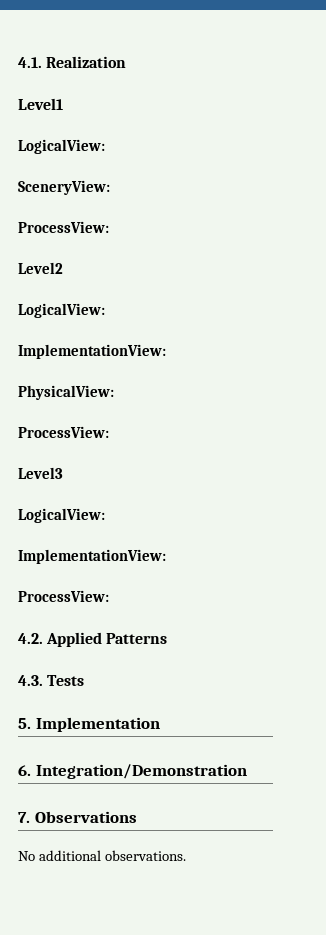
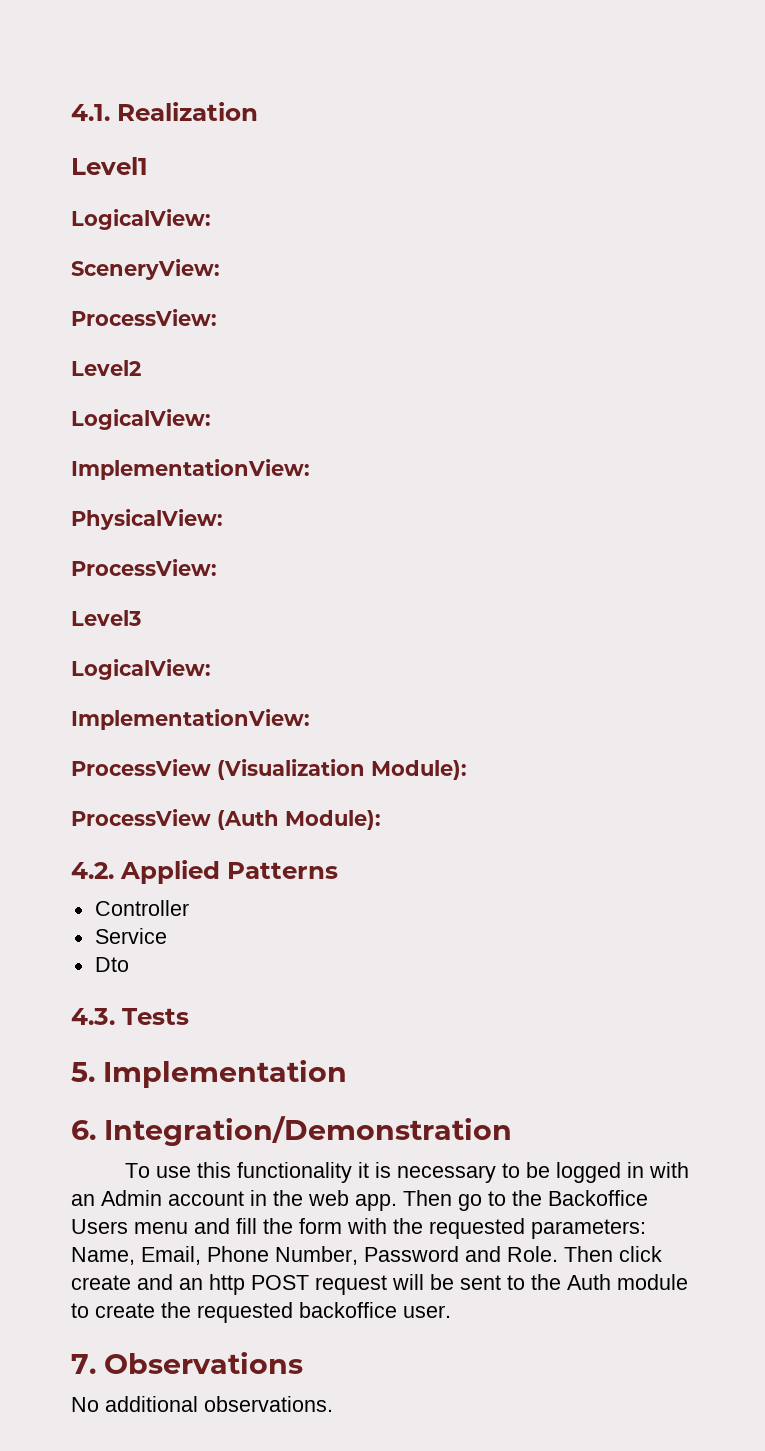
[18,590,109,602] ProcessView: -> [71,759,467,780] [71,809,381,830] ProcessView (Visualization Module): // ProcessView (Auth Module):
(168, 638) none -> [94,900,189,916] [94,928,167,944] [94,957,129,972] // Controller // Service // Dto
(247, 771) none -> [125,1162,690,1183] [71,1190,648,1211] [71,1218,646,1239] [71,1246,662,1265] [71,1274,688,1295] [71,1302,451,1323] // To use this functionality it is necessary to be logged in with an Admin account in the web app. Then go to the Backoffice Users menu and fill the form with the requested parameters: Name, Email, Phone Number, Password and Role. Then click create and an http POST request will be sent to the Auth module to create the requested backoffice user.

